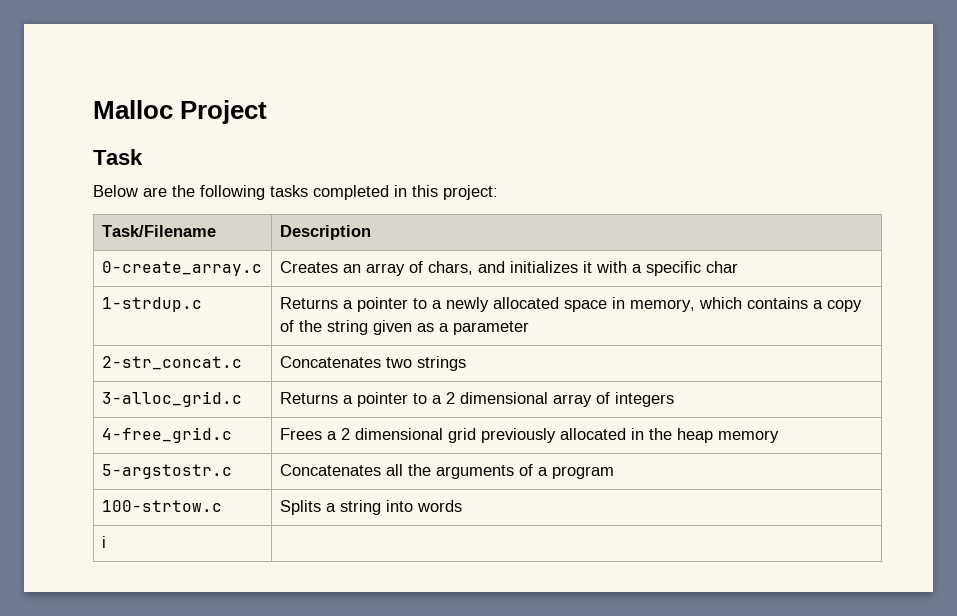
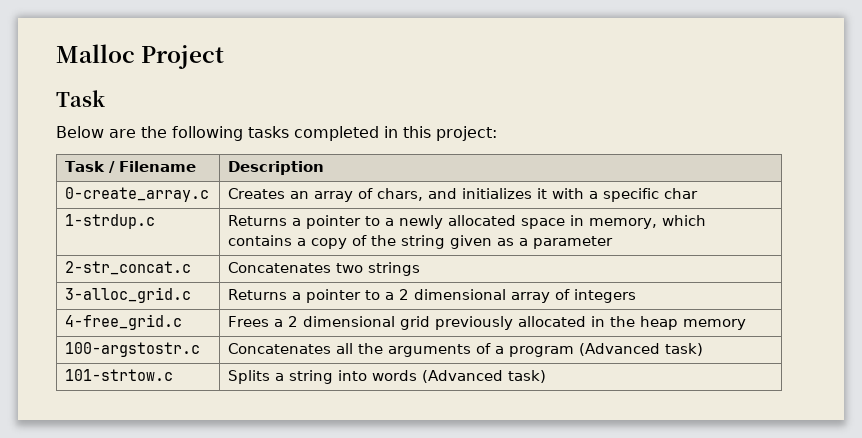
[101,225,216,237] Task/Filename -> [65,161,197,173] Task / Filename
[101,464,232,479] 5-argstostr.c -> [65,342,201,357] 100-argstostr.c
[101,500,222,512] // 100-strtow.c -> [579,343,704,356] [65,369,174,381] (Advanced task) // 101-strtow.c
[101,536,106,548] // i | -> [422,370,547,383] (Advanced task)

